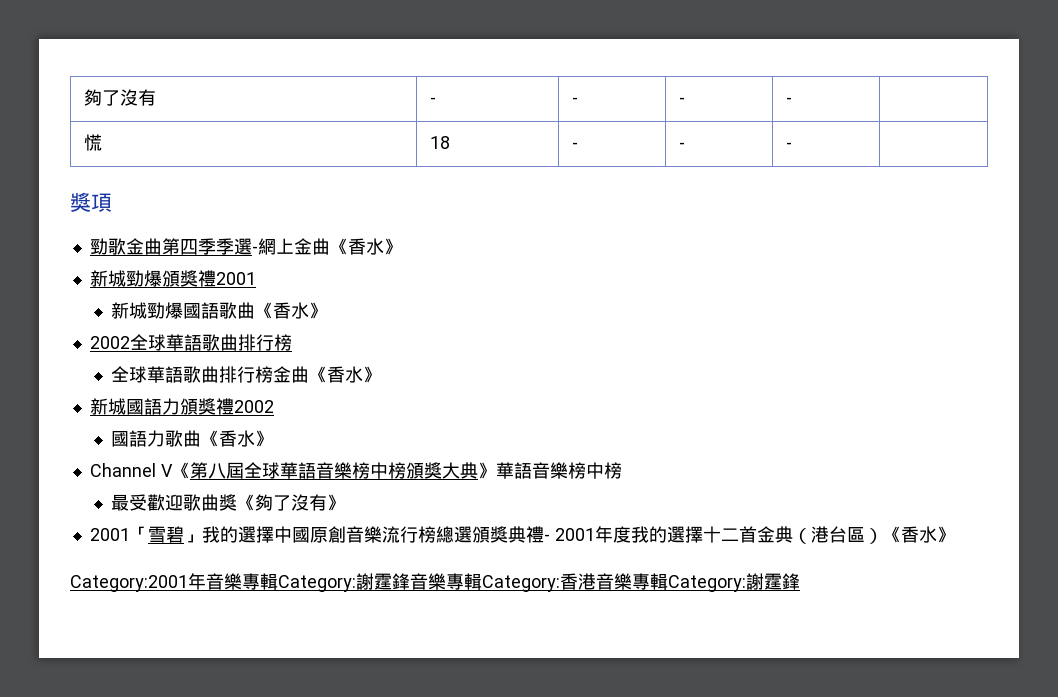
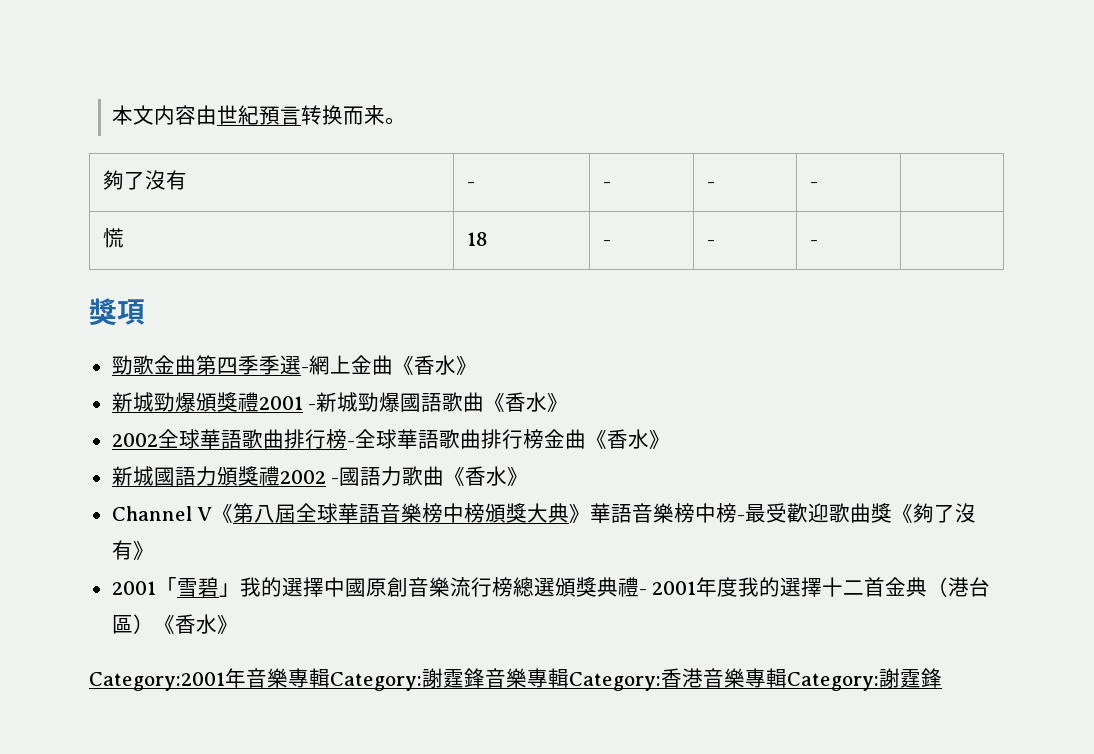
(84, 97) none -> [112,105,407,125] 本文内容由世紀預言转换而来。 //
(256, 278) // -> [308,404,317,410] -
(292, 342) // -> [346,441,355,447] -
(274, 406) // -> [331,478,340,484] -
(622, 470) // -> [737,515,746,521] -

